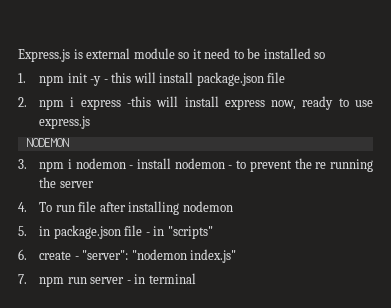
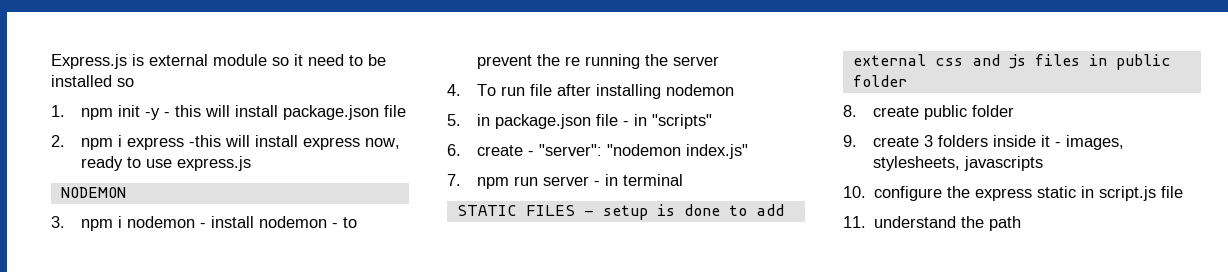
(196, 278) none -> [456,204,784,220] [852,54,1171,70] [852,75,907,87] [843,105,1014,120] [843,135,1124,150] [872,156,1043,171] [843,186,1184,201] [843,216,1022,231] // STATIC FILES - setup is done to add external css and js files in public folder // 8. create public folder // 9. create 3 folders inside it - images, stylesheets, javascripts // 10. configure the express static in script.js file // 11. understand the path

